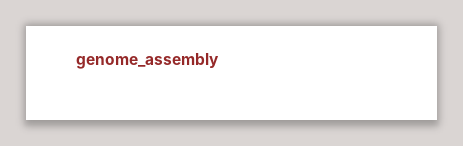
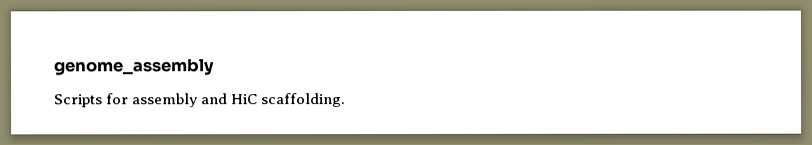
(219, 61) none -> [54,93,347,108] // Scripts for assembly and HiC scaffolding.

